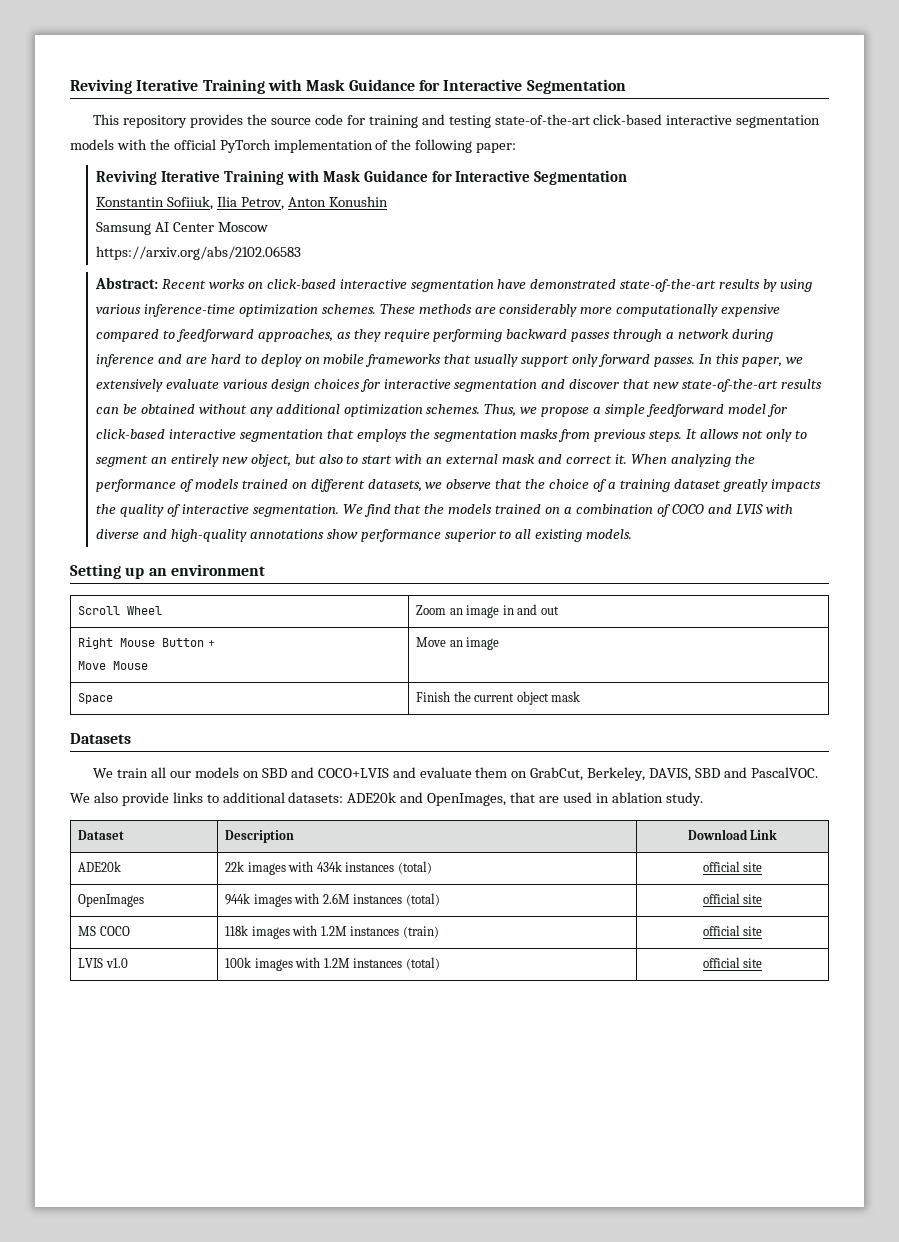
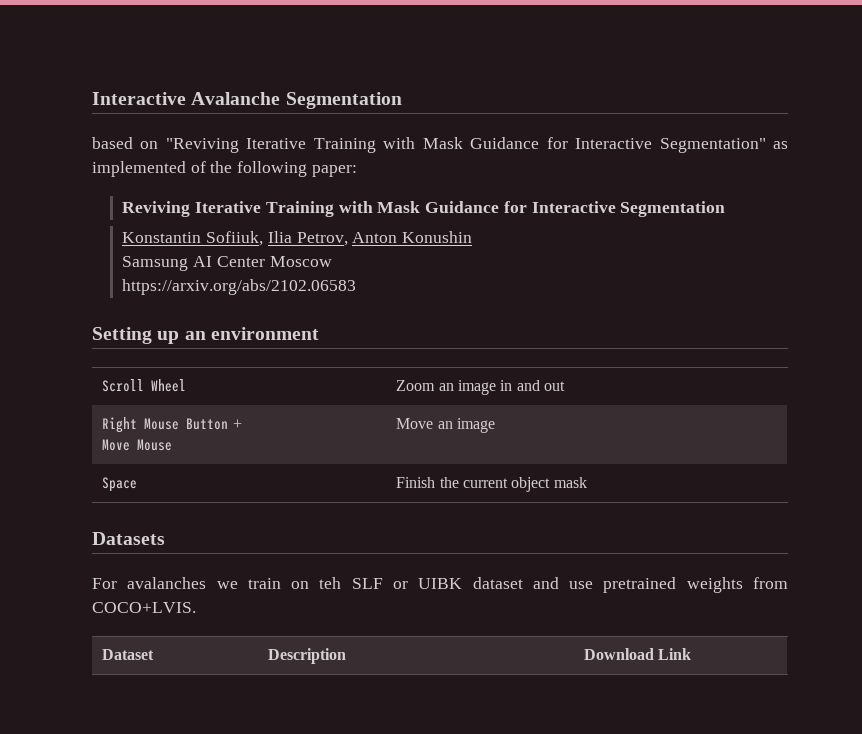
[70,79,626,94] [93,114,821,128] [70,139,373,153] Reviving Iterative Training with Mask Guidance for Interactive Segmentation // This repository provides the source code for training and testing state-of-the-art click-based interactive segmentation models with the official PyTorch implementation -> [92,92,402,109] [92,137,788,153] [92,161,186,177] Interactive Avalanche Segmentation // based on "Reviving Iterative Training with Mask Guidance for Interactive Segmentation" as implemented
[95,277,813,292] [96,304,781,317] [96,329,773,342] [96,354,803,367] [96,379,822,392] [96,404,787,417] [96,429,807,442] [96,454,755,467] [96,479,821,492] [96,504,793,517] [96,529,633,542] // Abstract: Recent works on click-based interactive segmentation have demonstrated state-of-the-art results by using various inference-time optimization schemes. These methods are considerably more computationally expensive compared to feedforward approaches, as they require performing backward passes through a network during inference and are hard to deploy on mobile frameworks that usually support only forward passes. In this paper, we extensively evaluate various design choices for interactive segmentation and discover that new state-of-the-art results can be obtained without any additional optimization schemes. Thus, we propose a simple feedforward model for click-based interactive segmentation that employs the segmentation masks from previous steps. It allows not only to segment an entirely new object, but also to start with an external mask and correct it. When analyzing the performance of models trained on different datasets, we observe that the choice of a training dataset greatly impacts the quality of interactive segmentation. We find that the models trained on a combination of COCO and LVIS with diverse and high-quality annotations show performance superior to all existing models. -> (357, 287) none
[93,767,818,781] [70,792,703,806] [78,830,125,840] [225,830,295,843] [687,829,778,840] [78,861,122,872] [225,861,432,875] [702,861,763,872] [78,894,145,907] [225,893,440,907] [702,893,763,904] [78,926,130,936] [225,925,439,939] [702,925,763,936] [78,958,128,968] [225,957,440,971] [702,957,763,968] We train all our models on SBD and COCO+LVIS and evaluate them on GrabCut, Berkeley, DAVIS, SBD and PascalVOC. We also provide links to additional datasets: ADE20k and OpenImages, that are used in ablation study. // Dataset | Description | Download Link // ADE20k | 22k images with 434k instances (total) | official site // OpenImages | 944k images with 2.6M instances (total) | official site // MS COCO | 118k images with 1.2M instances (train) | official site // LVIS v1.0 | 100k images with 1.2M instances (total) | official site -> [92,577,788,593] [92,602,196,613] [102,649,155,660] [268,648,347,664] [583,648,692,660] For avalanches we train on teh SLF or UIBK dataset and use pretrained weights from COCO+LVIS. // Dataset | Description | Download Link

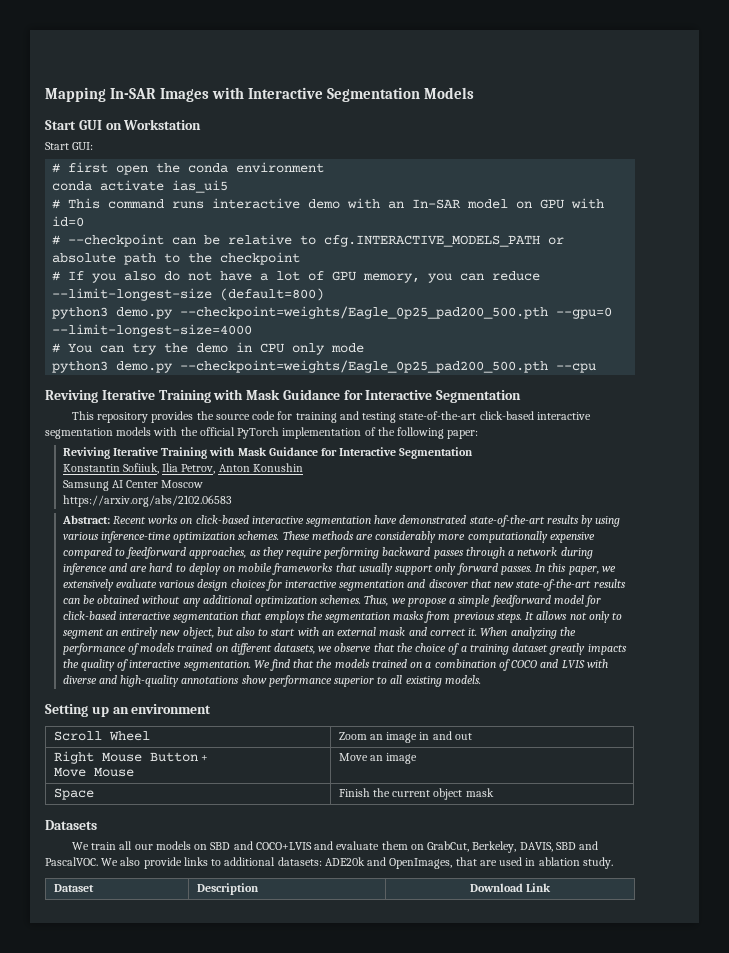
[92,92,402,109] [92,137,788,153] [92,161,186,177] Interactive Avalanche Segmentation // based on "Reviving Iterative Training with Mask Guidance for Interactive Segmentation" as implemented -> [45,87,475,102] [45,119,202,130] [45,142,94,150] [52,162,325,175] [52,180,229,193] [52,198,605,209] [52,216,85,227] [52,234,565,247] [52,252,301,265] [52,271,541,283] [52,288,325,301] [52,306,613,319] [52,324,253,337] [52,342,365,355] [52,360,597,373] [45,389,522,403] [71,411,591,423] [45,427,362,439] Mapping In-SAR Images with Interactive Segmentation Models // Start GUI on Workstation // Start GUI: // # first open the conda environment // conda activate ias_ui5 // # This command runs interactive demo with an In-SAR model on GPU with id=0 // # --checkpoint can be relative to cfg.INTERACTIVE_MODELS_PATH or absolute path to the checkpoint // # If you also do not have a lot of GPU memory, you can reduce --limit-longest-size (default=800) // python3 demo.py --checkpoint=weights/Eagle_0p25_pad200_500.pth --gpu=0 --limit-longest-size=4000 // # You can try the demo in CPU only mode // python3 demo.py --checkpoint=weights/Eagle_0p25_pad200_500.pth --cpu // Reviving Iterative Training with Mask Guidance for Interactive Segmentation // This repository provides the source code for training and testing state-of-the-art click-based interactive segmentation models with the official PyTorch implementation
(357, 287) none -> [61,515,621,527] [62,531,595,543] [62,547,593,559] [62,563,616,575] [62,579,626,591] [62,595,602,607] [62,611,623,623] [62,627,576,639] [62,643,627,655] [62,659,608,671] [62,675,481,687] // Abstract: Recent works on click-based interactive segmentation have demonstrated state-of-the-art results by using various inference-time optimization schemes. These methods are considerably more computationally expensive compared to feedforward approaches, as they require performing backward passes through a network during inference and are hard to deploy on mobile frameworks that usually support only forward passes. In this paper, we extensively evaluate various design choices for interactive segmentation and discover that new state-of-the-art results can be obtained without any additional optimization schemes. Thus, we propose a simple feedforward model for click-based interactive segmentation that employs the segmentation masks from previous steps. It allows not only to segment an entirely new object, but also to start with an external mask and correct it. When analyzing the performance of models trained on different datasets, we observe that the choice of a training dataset greatly impacts the quality of interactive segmentation. We find that the models trained on a combination of COCO and LVIS with diverse and high-quality annotations show performance superior to all existing models.
[92,577,788,593] [92,602,196,613] For avalanches we train on teh SLF or UIBK dataset and use pretrained weights from COCO+LVIS. -> [71,841,599,853] [45,857,613,869] We train all our models on SBD and COCO+LVIS and evaluate them on GrabCut, Berkeley, DAVIS, SBD and PascalVOC. We also provide links to additional datasets: ADE20k and OpenImages, that are used in ablation study.

